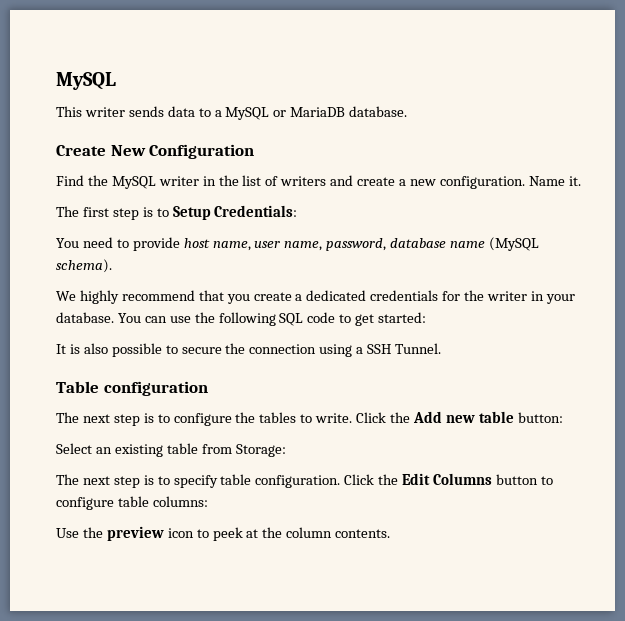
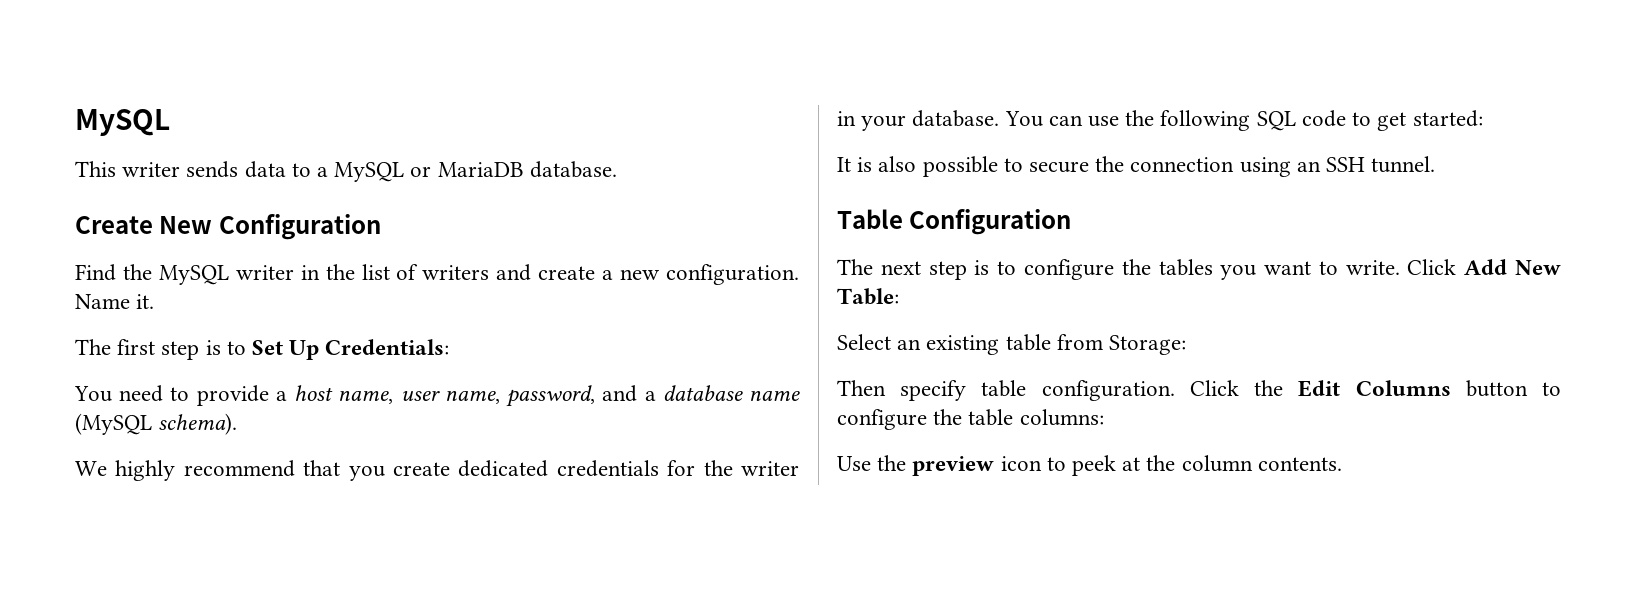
[172,206,211,220] Setup -> [252,340,320,360] Set Up
(180, 244) none -> [275,391,287,401] a
(387, 244) none -> [602,385,656,402] and a
[295,294,303,301] a -> (450, 469) none
[356,343,442,354] a SSH Tunnel. -> [1296,156,1436,173] an SSH tunnel.
[103,381,208,396] configuration -> [909,209,1072,235] Configuration
(297, 417) none -> [1220,261,1312,280] you want
[390,411,563,423] the Add new table button: -> [1464,259,1561,275] [837,288,899,305] Add New Table:
[56,474,170,488] The next step is to -> [837,380,886,396] Then
(114, 503) none -> [933,409,963,425] the

